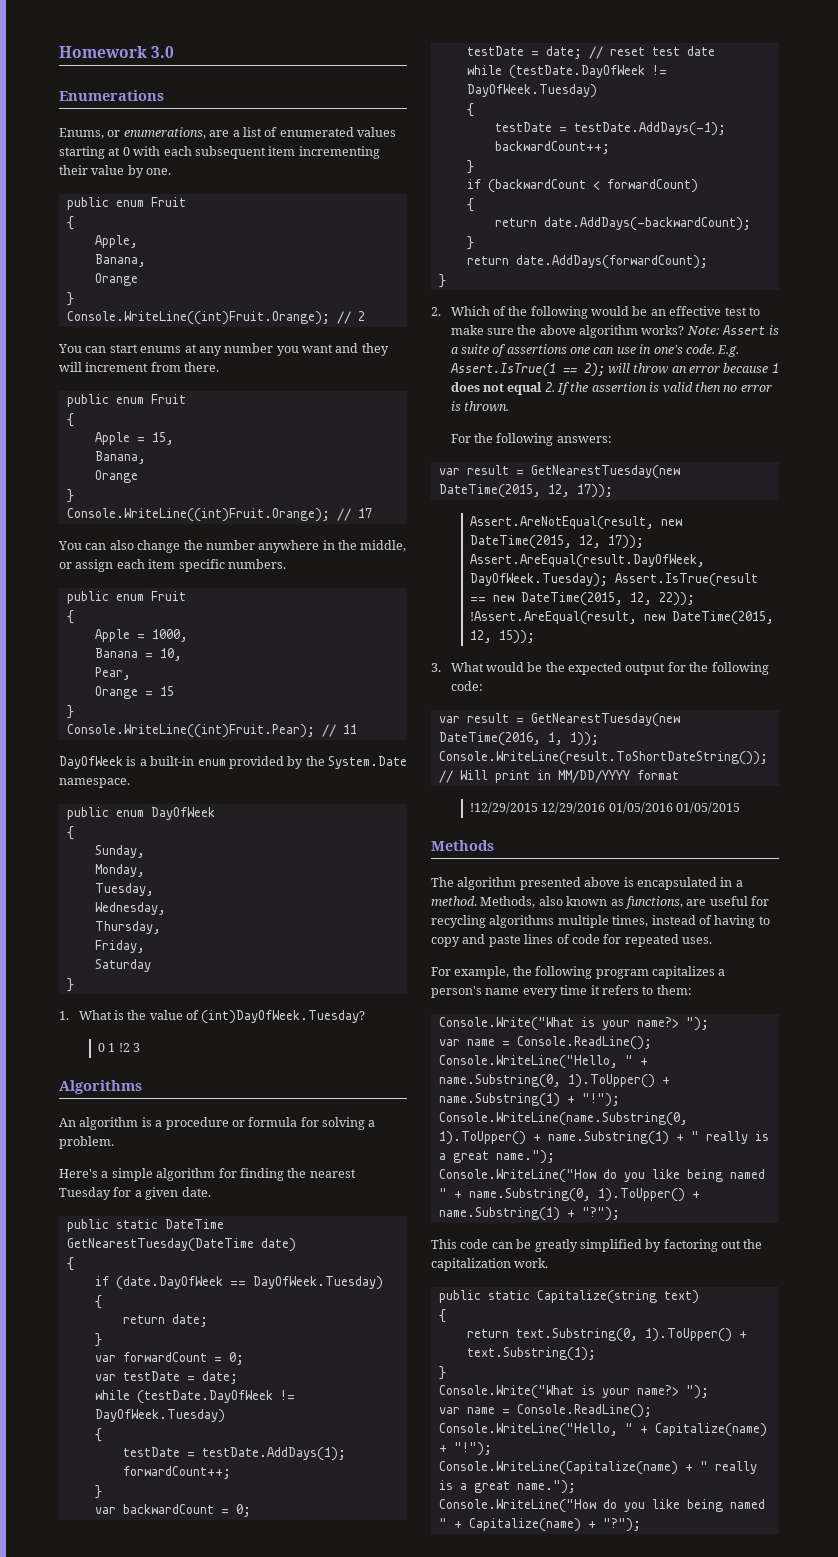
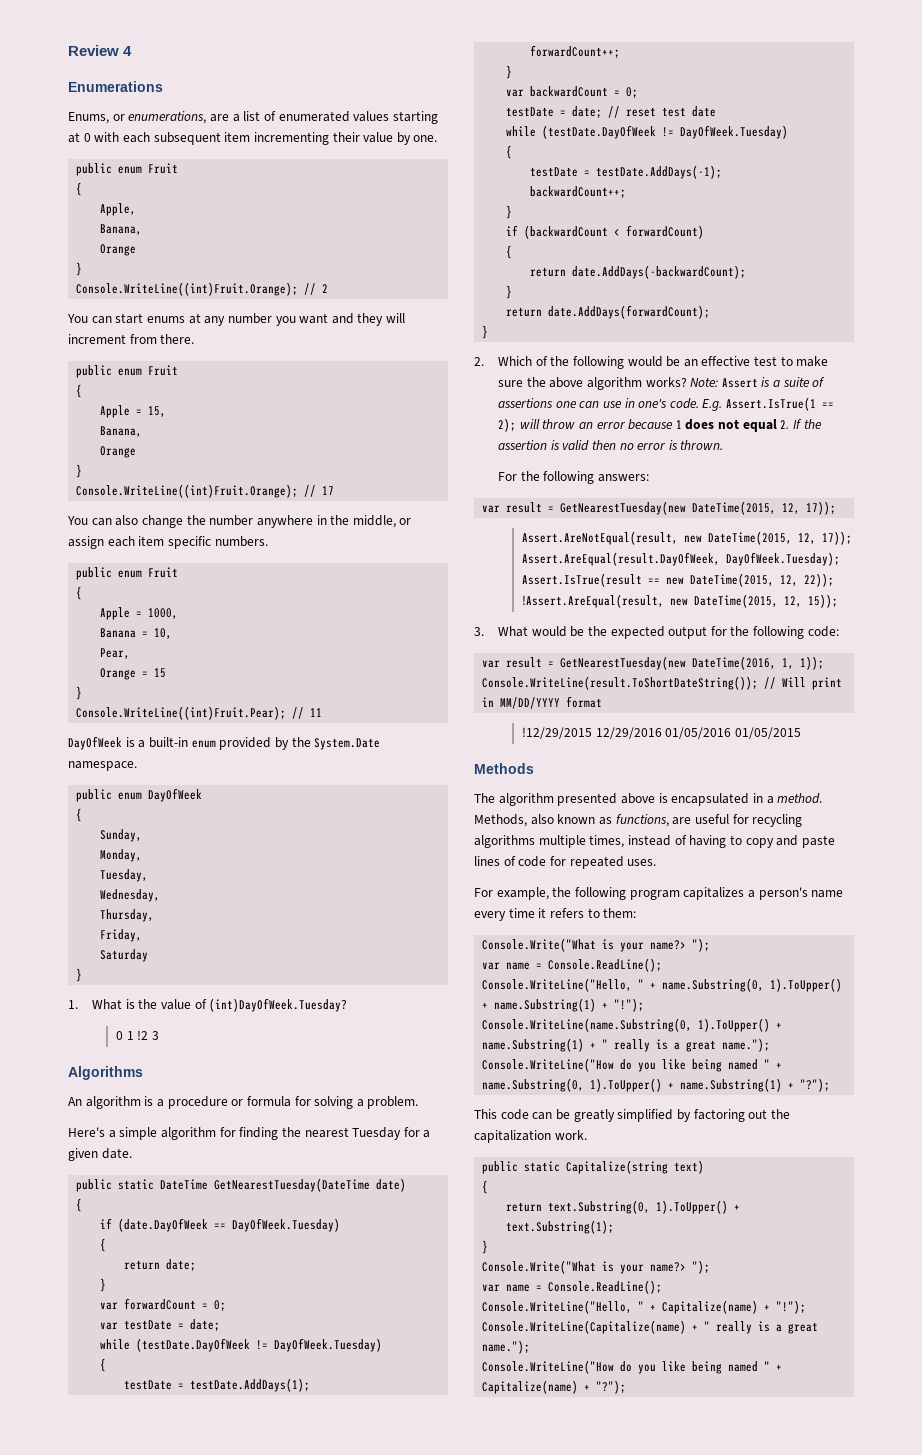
[59,46,175,58] Homework 3.0 -> [68,45,133,56] Review 4

